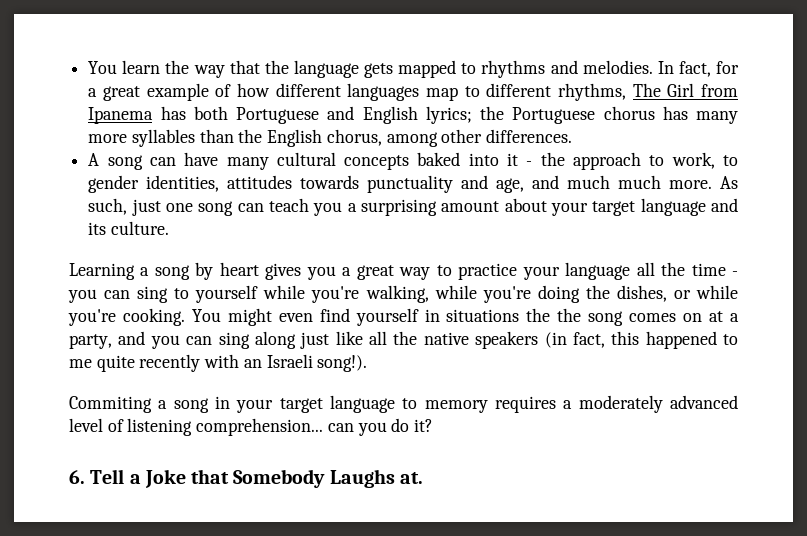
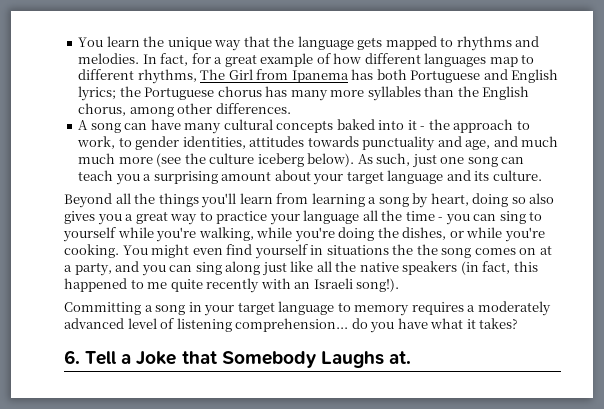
(190, 67) none -> [167,37,212,50] unique
[669,180,713,189] more. -> [118,153,355,167] more (see the culture iceberg below).
[69,262,259,280] Learning a song by heart -> [64,193,555,208] Beyond all the things you'll learn from learning a song by heart, doing so also
[69,396,152,413] Commiting -> [64,302,141,315] Committing
[327,418,434,436] can you do it? -> [351,318,519,333] do you have what it takes?

